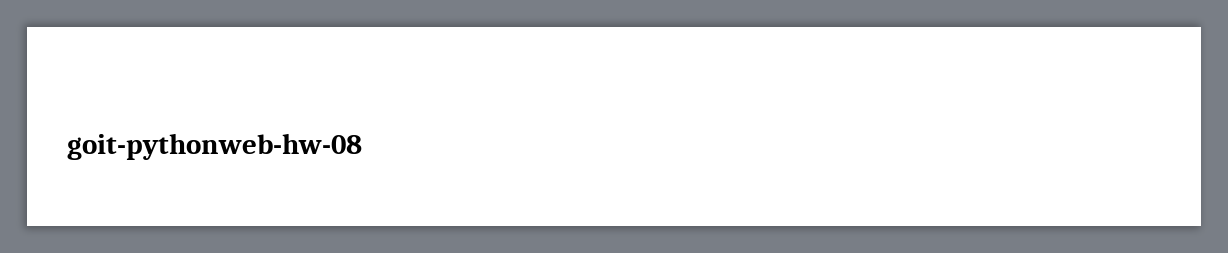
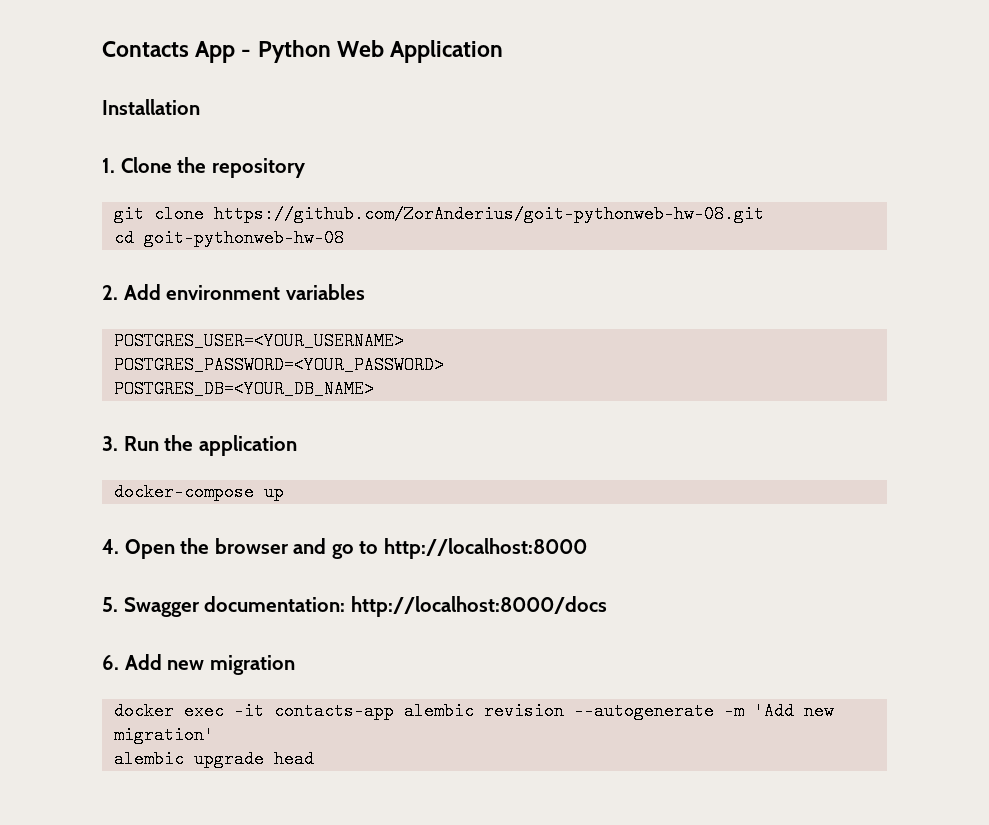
[67,133,362,160] goit-pythonweb-hw-08 -> [102,40,504,63] [102,99,200,115] [102,157,305,178] [114,205,764,223] [114,229,344,247] [102,284,365,300] [114,332,404,350] [114,356,444,374] [114,380,374,398] [102,435,297,456] [114,483,284,501] [102,538,587,559] [102,596,607,617] [102,654,295,675] [114,702,834,720] [114,726,214,744] [114,750,314,768] Contacts App - Python Web Application // Installation // 1. Clone the repository // git clone https://github.com/ZorAnderius/goit-pythonweb-hw-08.git // cd goit-pythonweb-hw-08 // 2. Add environment variables // POSTGRES_USER=<YOUR_USERNAME> // POSTGRES_PASSWORD=<YOUR_PASSWORD> // POSTGRES_DB=<YOUR_DB_NAME> // 3. Run the application // docker-compose up // 4. Open the browser and go to http://localhost:8000 // 5. Swagger documentation: http://localhost:8000/docs // 6. Add new migration // docker exec -it contacts-app alembic revision --autogenerate -m 'Add new migration' // alembic upgrade head

